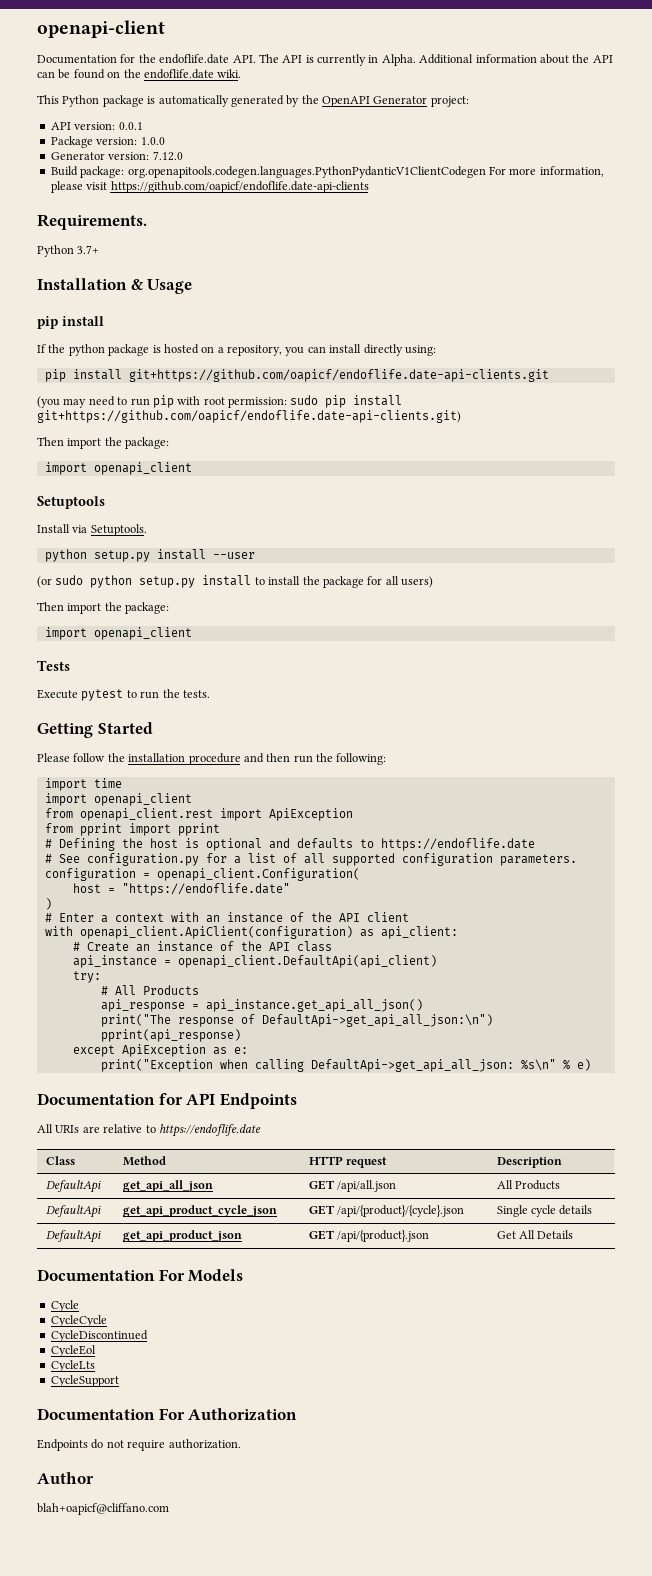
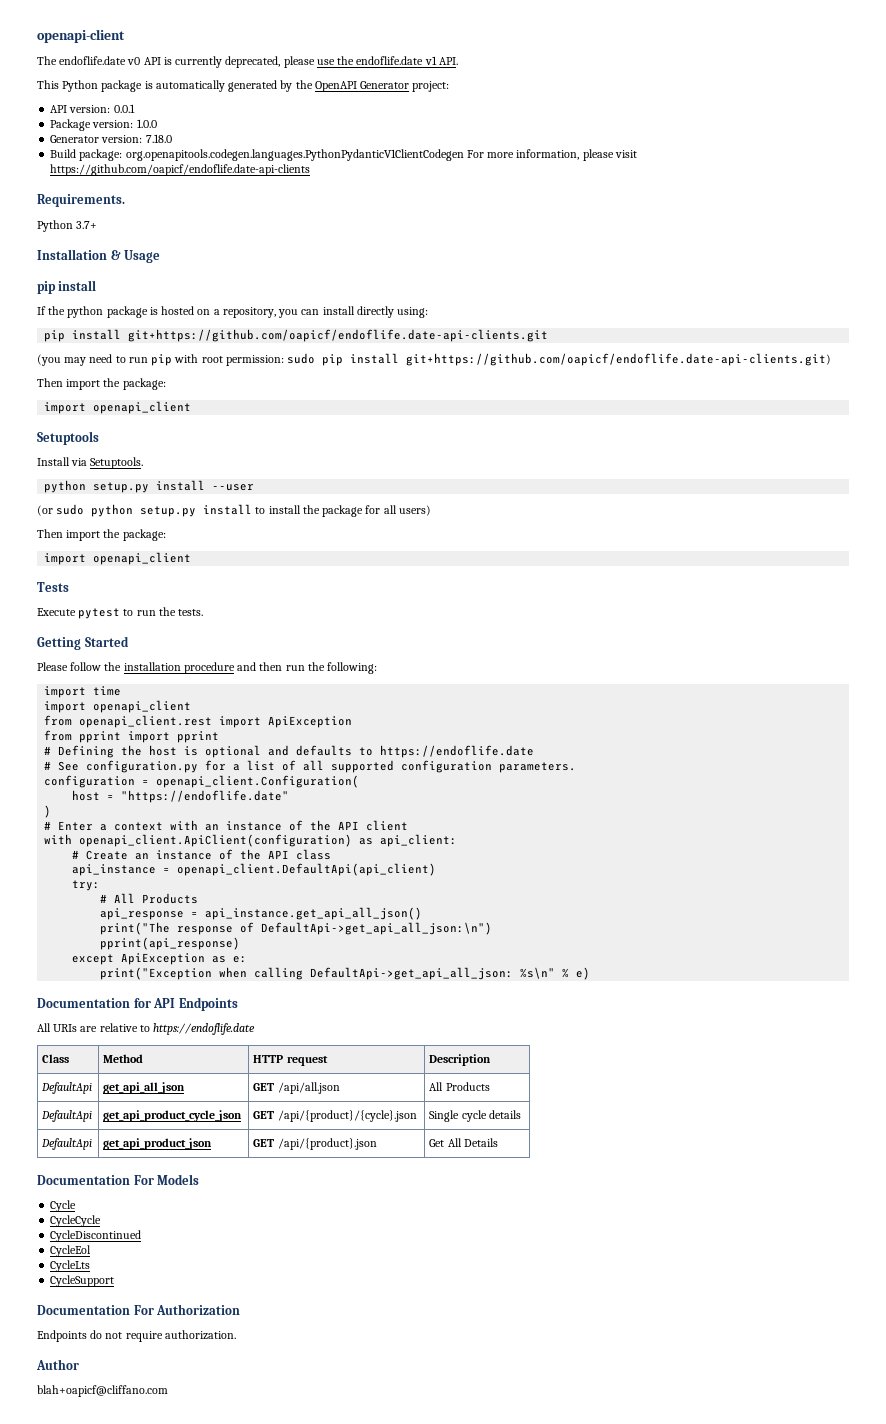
[37,54,613,66] [37,69,242,79] Documentation for the endoflife.date API. The API is currently in Alpha. Additional information about the API can be found on the endoflife.date wiki. -> [37,56,458,68] The endoflife.date v0 API is currently deprecated, please use the endoflife.date v1 API.
[152,151,183,161] 7.12.0 -> [145,134,172,143] 7.18.0

